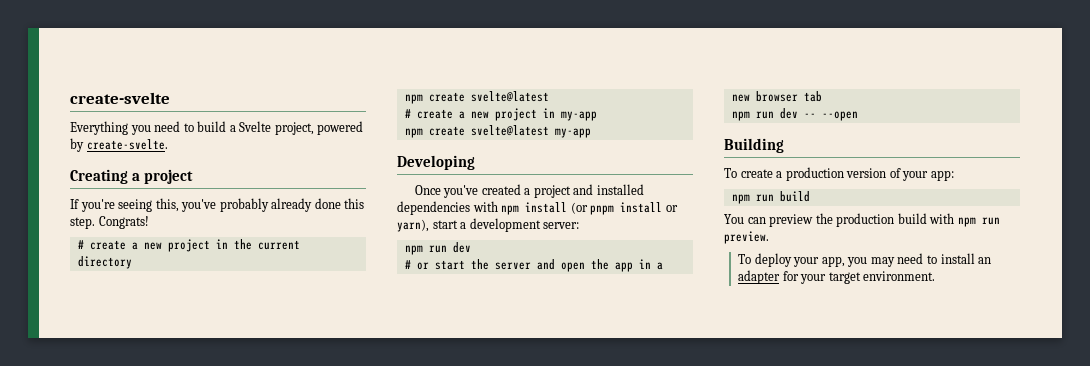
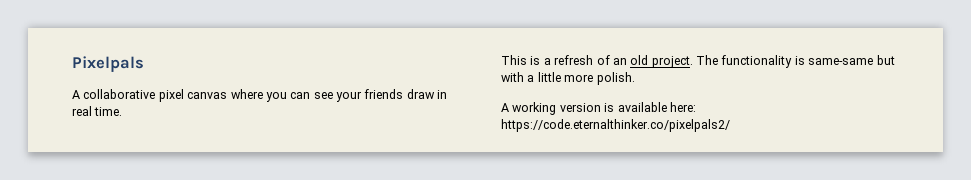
[70,92,170,104] [70,121,364,135] [70,138,168,152] [70,169,194,184] [70,198,365,212] [70,216,149,229] [77,239,300,252] [77,256,132,269] [404,91,549,104] [404,108,597,121] [404,125,591,138] [397,155,475,170] [414,184,644,198] [397,201,678,215] [397,218,580,232] [404,242,471,255] [404,259,663,272] [731,91,822,102] [731,108,858,121] [724,138,784,153] [724,167,954,181] [731,191,810,204] [724,213,1000,227] [724,231,769,244] [738,253,992,267] [738,270,936,284] create-svelte // Everything you need to build a Svelte project, powered by create-svelte. // Creating a project // If you're seeing this, you've probably already done this step. Congrats! // # create a new project in the current directory // npm create svelte@latest // # create a new project in my-app // npm create svelte@latest my-app // Developing // Once you've created a project and installed dependencies with npm install (or pnpm install or yarn), start a development server: // npm run dev // # or start the server and open the app in a new browser tab // npm run dev -- --open // Building // To create a production version of your app: // npm run build // You can preview the production build with npm run preview. // To deploy your app, you may need to install an adapter for your target environment. -> [72,56,144,72] [72,89,448,102] [72,106,123,116] [501,55,895,68] [501,72,635,85] [501,102,696,115] [501,119,730,132] Pixelpals // A collaborative pixel canvas where you can see your friends draw in real time. // This is a refresh of an old project. The functionality is same-same but with a little more polish. // A working version is available here: https://code.eternalthinker.co/pixelpals2/

